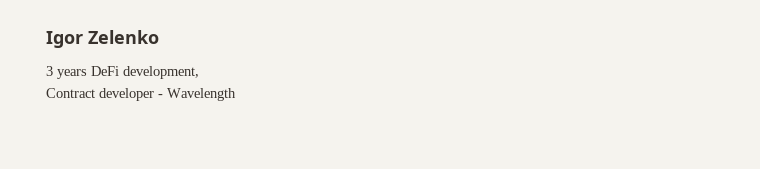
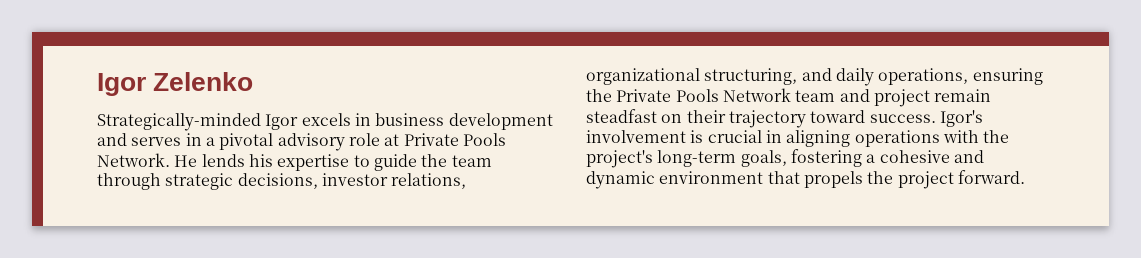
[46,66,199,79] [46,88,236,101] 3 years DeFi development, // Contract developer - Wavelength -> [97,113,553,131] [97,133,506,151] [97,153,492,171] [97,173,467,190] [586,68,1043,86] [586,88,992,107] [586,109,983,128] [586,130,1010,147] [586,149,984,168] [586,170,1025,189] Strategically-minded Igor excels in business development and serves in a pivotal advisory role at Private Pools Network. He lends his expertise to guide the team through strategic decisions, investor relations, organizational structuring, and daily operations, ensuring the Private Pools Network team and project remain steadfast on their trajectory toward success. Igor's involvement is crucial in aligning operations with the project's long-term goals, fostering a cohesive and dynamic environment that propels the project forward.

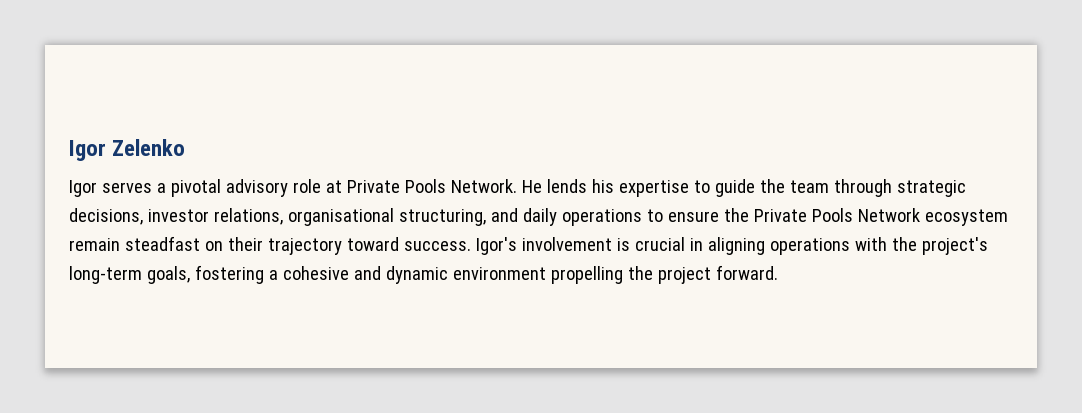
[97,113,553,131] [97,133,202,146] Strategically-minded Igor excels in business development and serves in -> [69,180,152,197] Igor serves
[586,68,700,85] organizational -> [287,208,394,226] organisational
[878,68,1043,85] operations, ensuring -> [561,209,719,226] operations to ensure
[795,89,930,107] team and project -> [924,209,1008,226] ecosystem
[767,171,863,188] that propels -> [550,266,623,284] propelling

